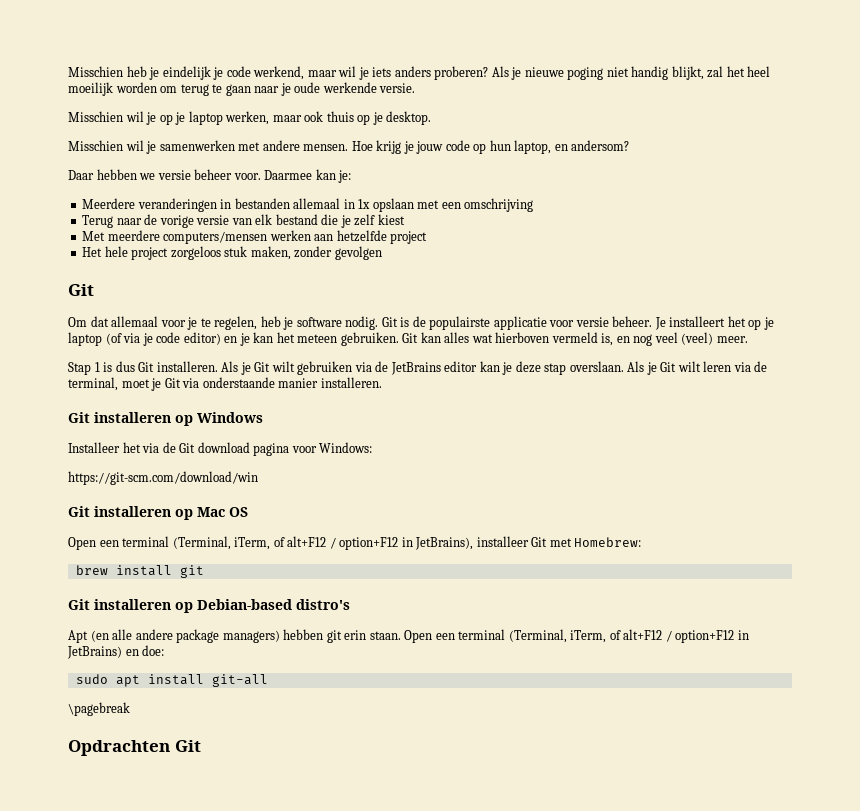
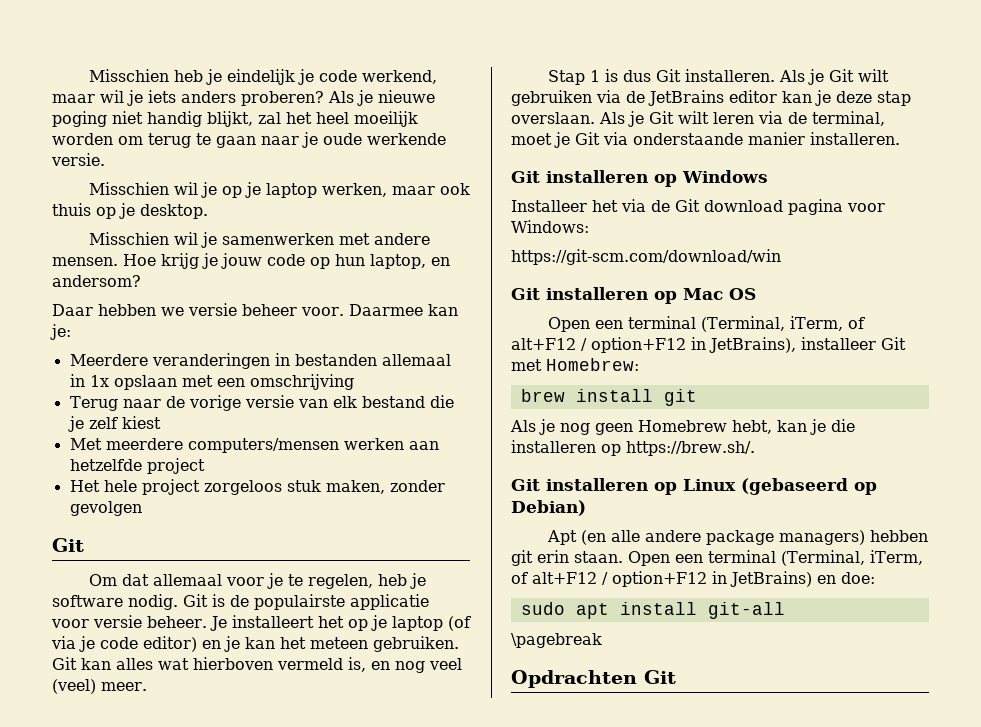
[68,599,350,613] // Git installeren op Debian-based distro's -> [510,419,855,435] [511,440,755,456] [511,478,877,495] [511,500,586,516] // Als je nog geen Homebrew hebt, kan je die installeren op https://brew.sh/. // Git installeren op Linux (gebaseerd op Debian)

